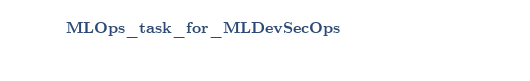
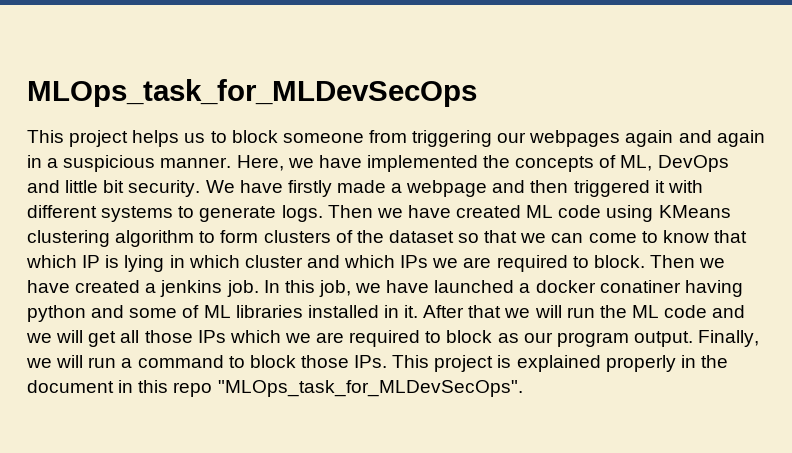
(340, 29) none -> [27,130,765,147] [27,155,729,172] [27,180,703,197] [27,205,731,222] [27,230,747,247] [26,255,726,272] [27,280,743,297] [27,305,746,322] [26,330,760,347] [26,355,728,372] [27,380,523,397] // This project helps us to block someone from triggering our webpages again and again in a suspicious manner. Here, we have implemented the concepts of ML, DevOps and little bit security. We have firstly made a webpage and then triggered it with different systems to generate logs. Then we have created ML code using KMeans clustering algorithm to form clusters of the dataset so that we can come to know that which IP is lying in which cluster and which IPs we are required to block. Then we have created a jenkins job. In this job, we have launched a docker conatiner having python and some of ML libraries installed in it. After that we will run the ML code and we will get all those IPs which we are required to block as our program output. Finally, we will run a command to block those IPs. This project is explained properly in the document in this repo "MLOps_task_for_MLDevSecOps".

